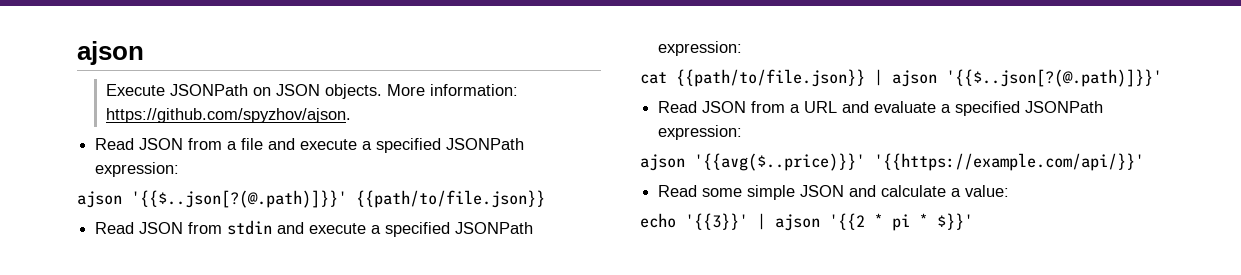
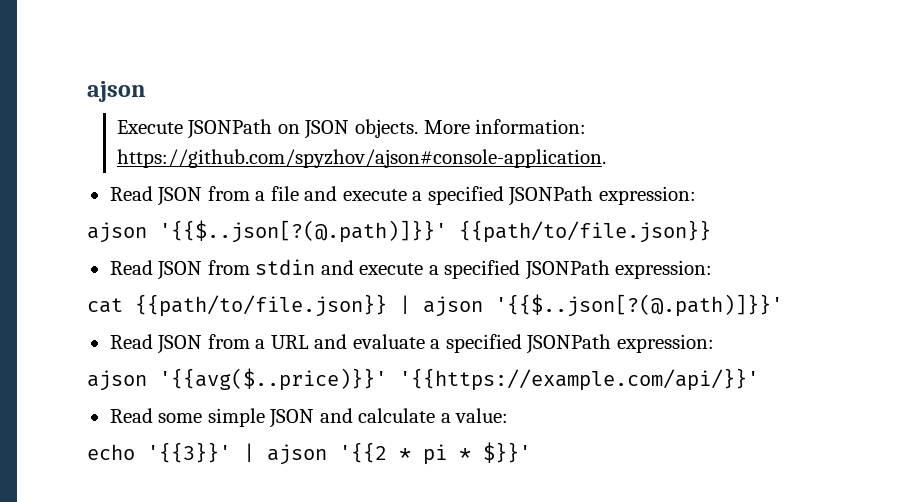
[105,108,351,123] https://github.com/spyzhov/ajson. -> [116,149,606,168] https://github.com/spyzhov/ajson#console-application.

